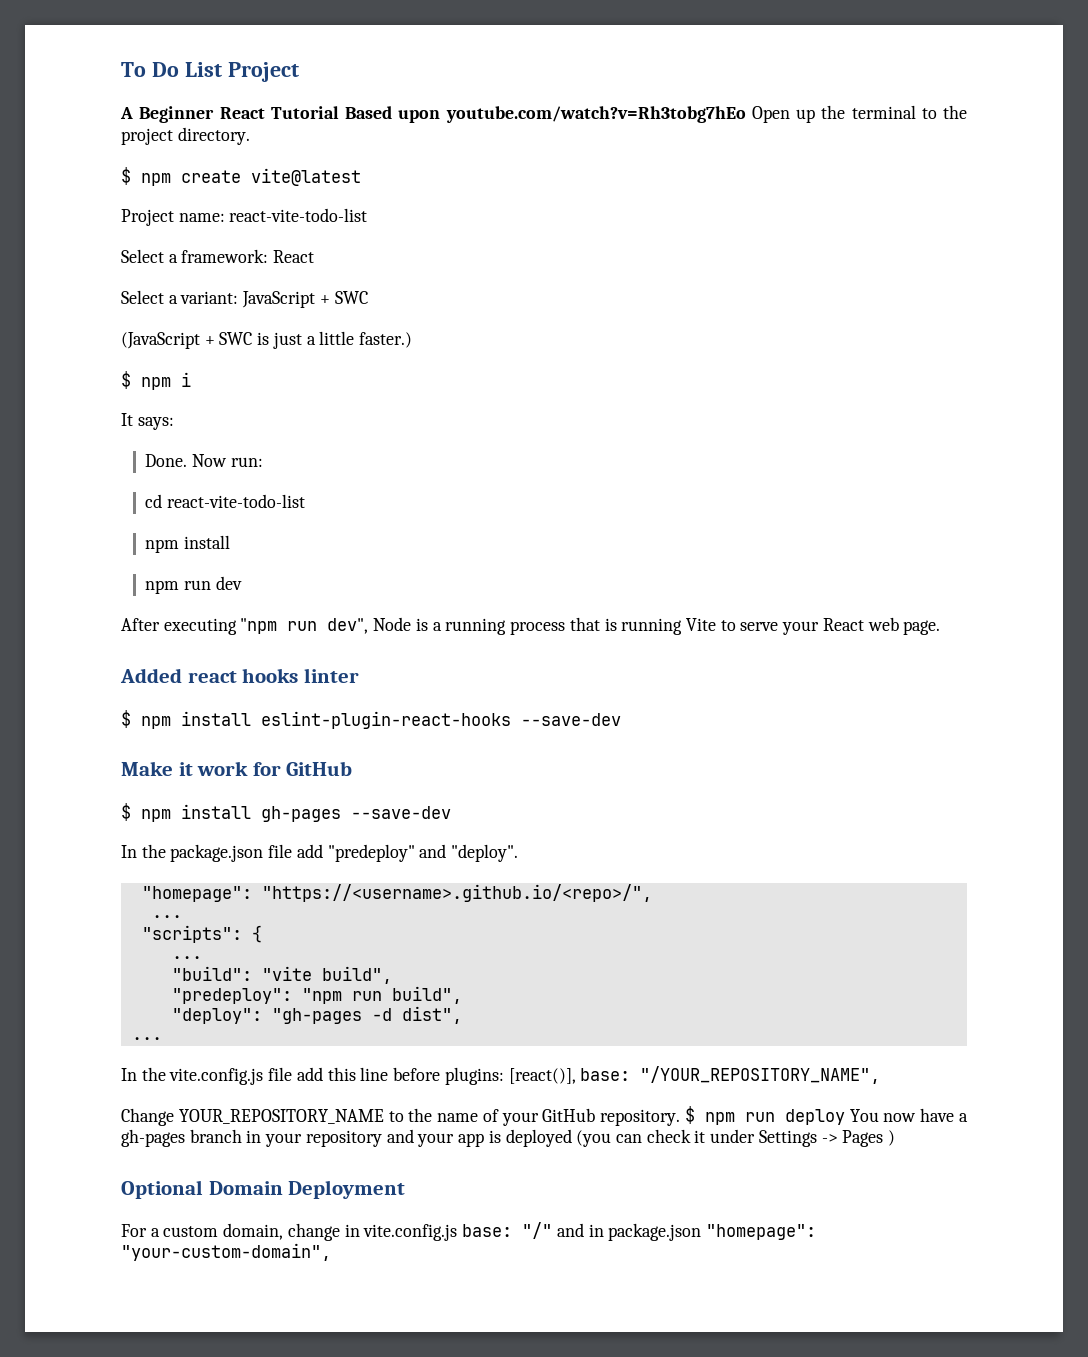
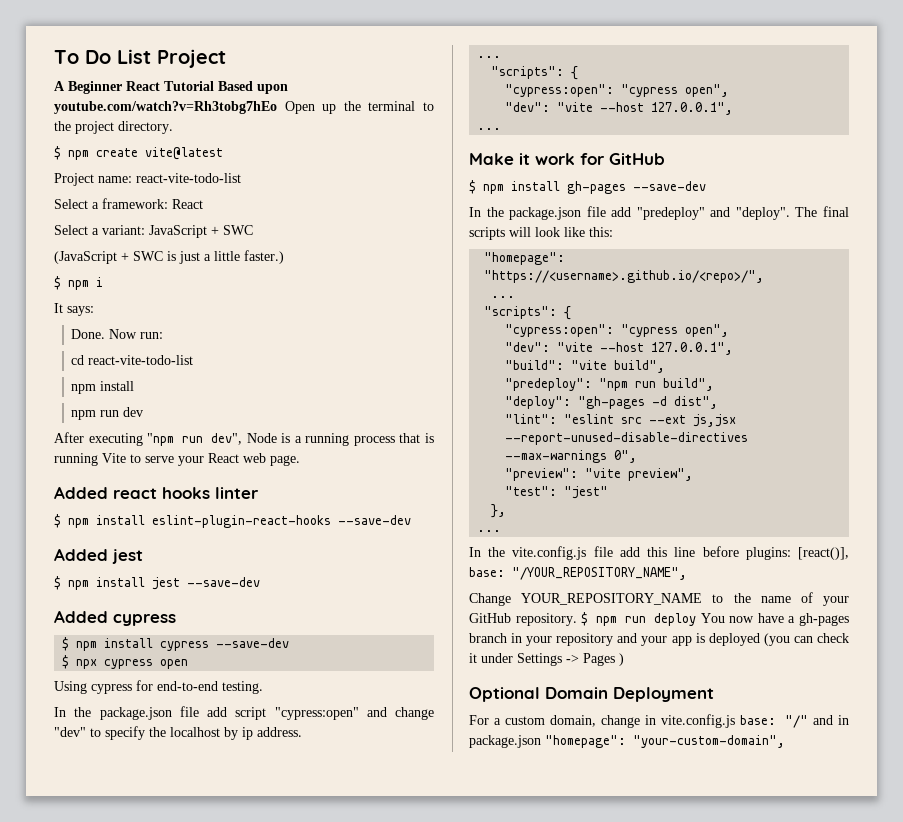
(621, 719) none -> [54,548,143,564] [54,576,260,590] [54,610,176,626] [62,637,290,651] [62,655,189,669] [54,680,263,694] [54,706,434,720] [54,726,302,740] [477,56,502,58] [491,66,579,80] [505,84,730,97] [505,102,734,115] [477,128,502,130] // Added jest // $ npm install jest --save-dev // Added cypress // $ npm install cypress --save-dev // $ npx cypress open // Using cypress for end-to-end testing. // In the package.json file add script "cypress:open" and change "dev" to specify the localhost by ip address. // ... // "scripts": { // "cypress:open": "cypress open", // "dev": "vite --host 127.0.0.1", // ...
(519, 853) none -> [795,206,849,217] [469,227,613,240] The final scripts will look like this:
[171,956,202,959] ... -> [505,324,730,337] [505,342,734,355] "cypress:open": "cypress open", // "dev": "vite --host 127.0.0.1",
(462, 1015) none -> [505,414,737,427] [505,432,749,445] [505,450,638,463] [505,468,694,481] [505,486,609,499] [491,504,507,518] // "lint": "eslint src --ext js,jsx --report-unused-disable-directives --max-warnings 0", // "preview": "vite preview", // "test": "jest" // },

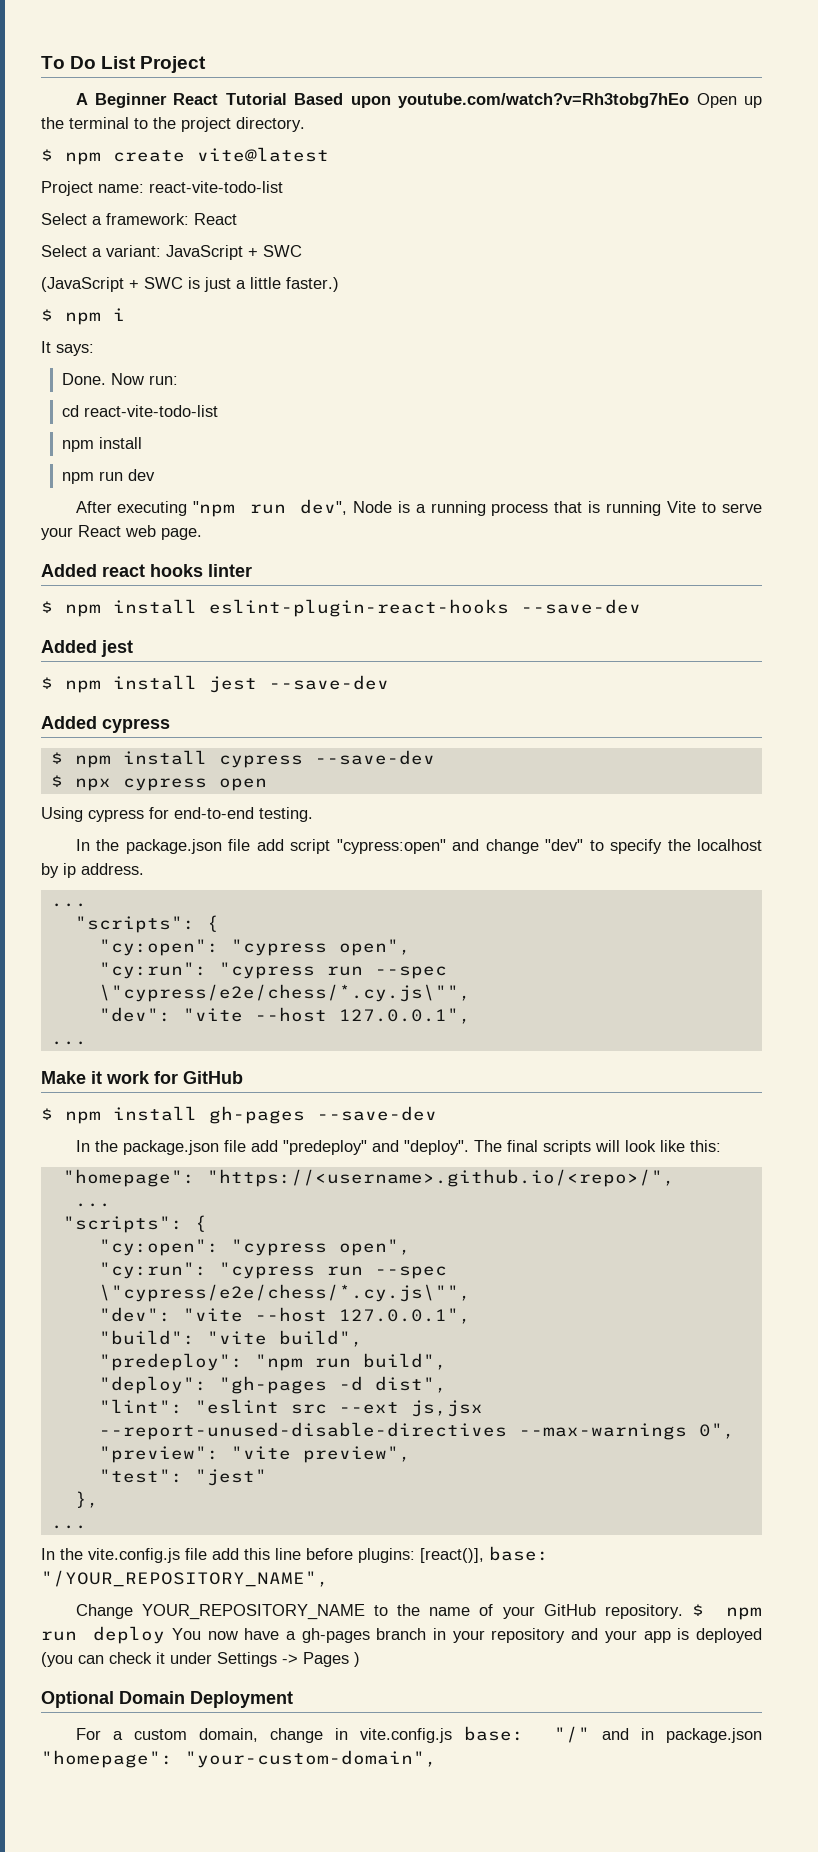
[505,84,730,97] "cypress:open": "cypress open", -> [98,939,411,956] [98,962,447,979] [98,984,471,1002] "cy:open": "cypress open", // "cy:run": "cypress run --spec \"cypress/e2e/chess/*.cy.js\"",
[505,324,730,337] "cypress:open": "cypress open", -> [98,1239,411,1256] [98,1262,447,1279] [98,1284,471,1302] "cy:open": "cypress open", // "cy:run": "cypress run --spec \"cypress/e2e/chess/*.cy.js\"",

